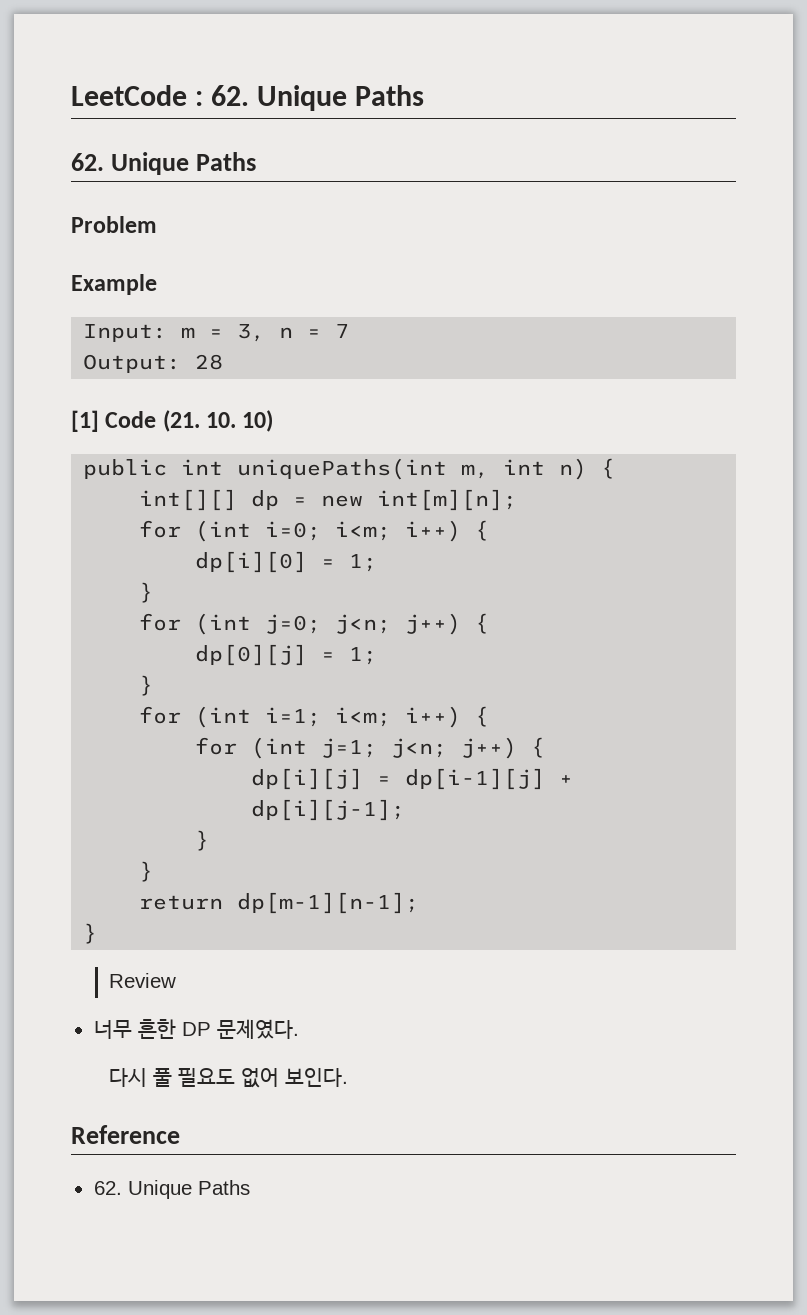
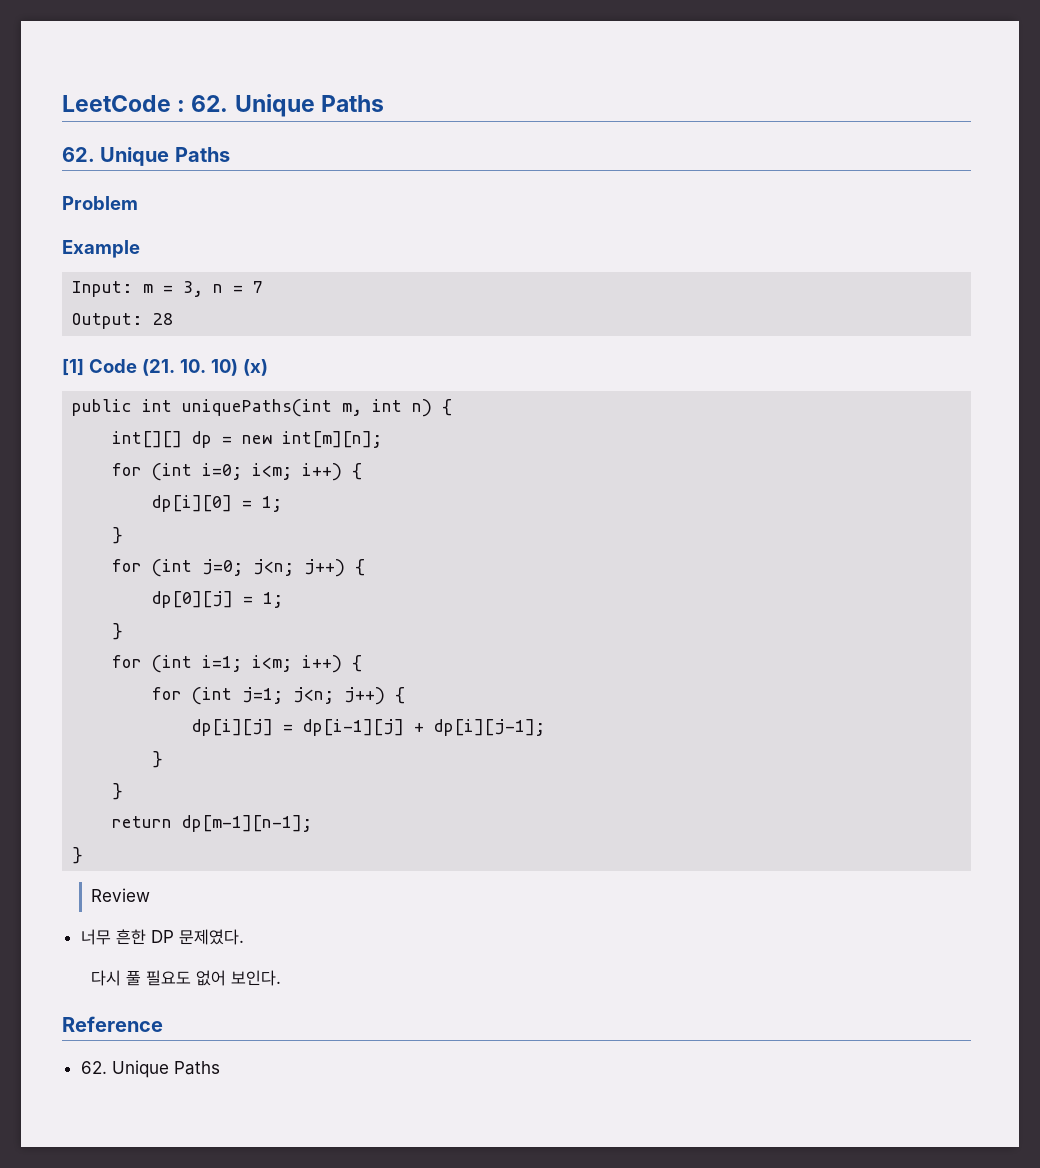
(274, 421) none -> [242,359,268,376] (x)

